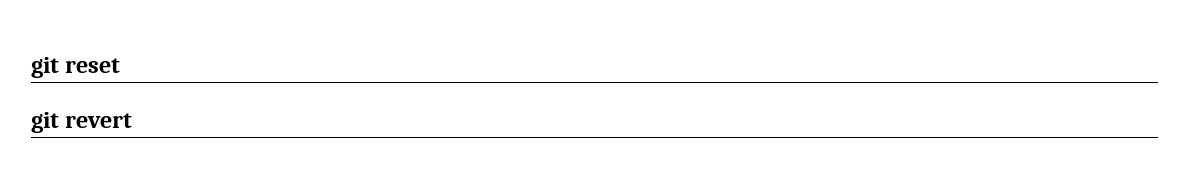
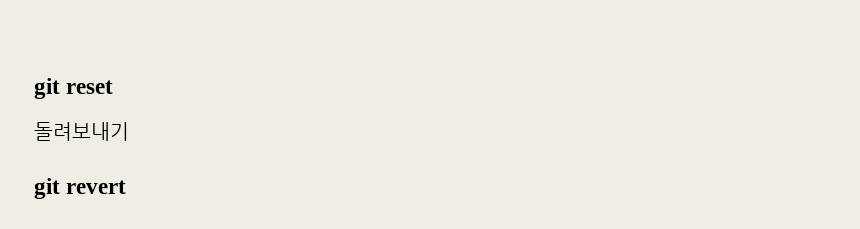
(121, 65) none -> [34,122,129,141] // 돌려보내기

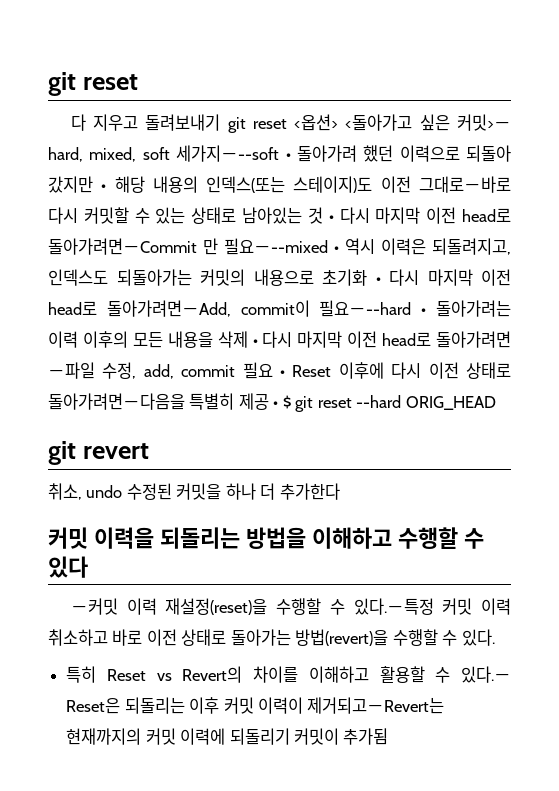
(114, 87) none -> [70,114,139,131] 다 지우고
[34,178,127,199] // git revert -> [227,114,511,133] [48,145,511,162] [48,176,511,193] [48,207,511,224] [48,238,511,255] [48,269,511,286] [48,300,512,317] [48,331,511,348] [48,362,511,379] [48,393,496,412] [48,441,150,465] [48,483,340,500] [48,527,484,549] [48,556,88,578] [70,598,511,615] [48,629,495,646] [66,666,511,683] [66,697,445,714] [66,728,389,745] git reset <옵션> <돌아가고 싶은 커밋>－hard, mixed, soft 세가지－--soft • 돌아가려 했던 이력으로 되돌아 갔지만 • 해당 내용의 인덱스(또는 스테이지)도 이전 그대로－바로 다시 커밋할 수 있는 상태로 남아있는 것 • 다시 마지막 이전 head로 돌아가려면－Commit 만 필요－--mixed • 역시 이력은 되돌려지고, 인덱스도 되돌아가는 커밋의 내용으로 초기화 • 다시 마지막 이전 head로 돌아가려면－Add, commit이 필요－--hard • 돌아가려는 이력 이후의 모든 내용을 삭제 • 다시 마지막 이전 head로 돌아가려면－파일 수정, add, commit 필요 • Reset 이후에 다시 이전 상태로 돌아가려면－다음을 특별히 제공 • $ git reset --hard ORIG_HEAD // git revert // 취소, undo 수정된 커밋을 하나 더 추가한다 // 커밋 이력을 되돌리는 방법을 이해하고 수행할 수 있다 // －커밋 이력 재설정(reset)을 수행할 수 있다.－특정 커밋 이력 취소하고 바로 이전 상태로 돌아가는 방법(revert)을 수행할 수 있다. // 특히 Reset vs Revert의 차이를 이해하고 활용할 수 있다.－Reset은 되돌리는 이후 커밋 이력이 제거되고－Revert는 현재까지의 커밋 이력에 되돌리기 커밋이 추가됨

